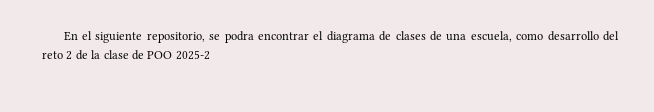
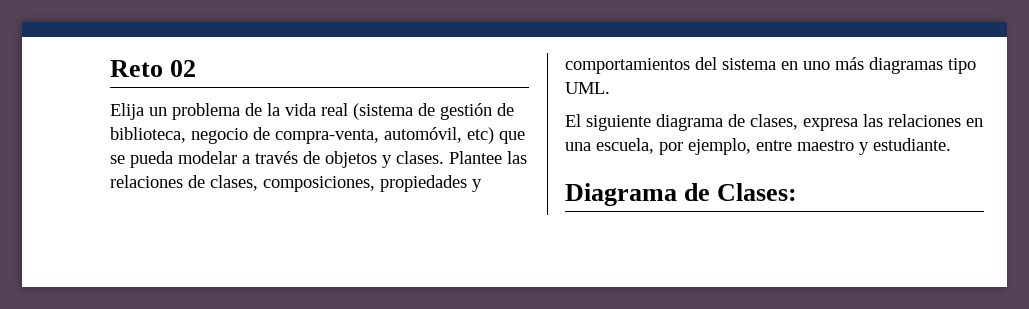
[63,31,620,43] [42,50,210,60] En el siguiente repositorio, se podra encontrar el diagrama de clases de una escuela, como desarrollo del reto 2 de la clase de POO 2025-2 -> [110,60,197,77] [110,103,514,120] [110,127,525,144] [110,151,527,168] [110,175,482,192] [565,57,976,74] [565,82,610,94] [565,114,983,131] [565,138,951,155] [565,183,798,206] Reto 02 // Elija un problema de la vida real (sistema de gestión de biblioteca, negocio de compra-venta, automóvil, etc) que se pueda modelar a través de objetos y clases. Plantee las relaciones de clases, composiciones, propiedades y comportamientos del sistema en uno más diagramas tipo UML. // El siguiente diagrama de clases, expresa las relaciones en una escuela, por ejemplo, entre maestro y estudiante. // Diagrama de Clases:

